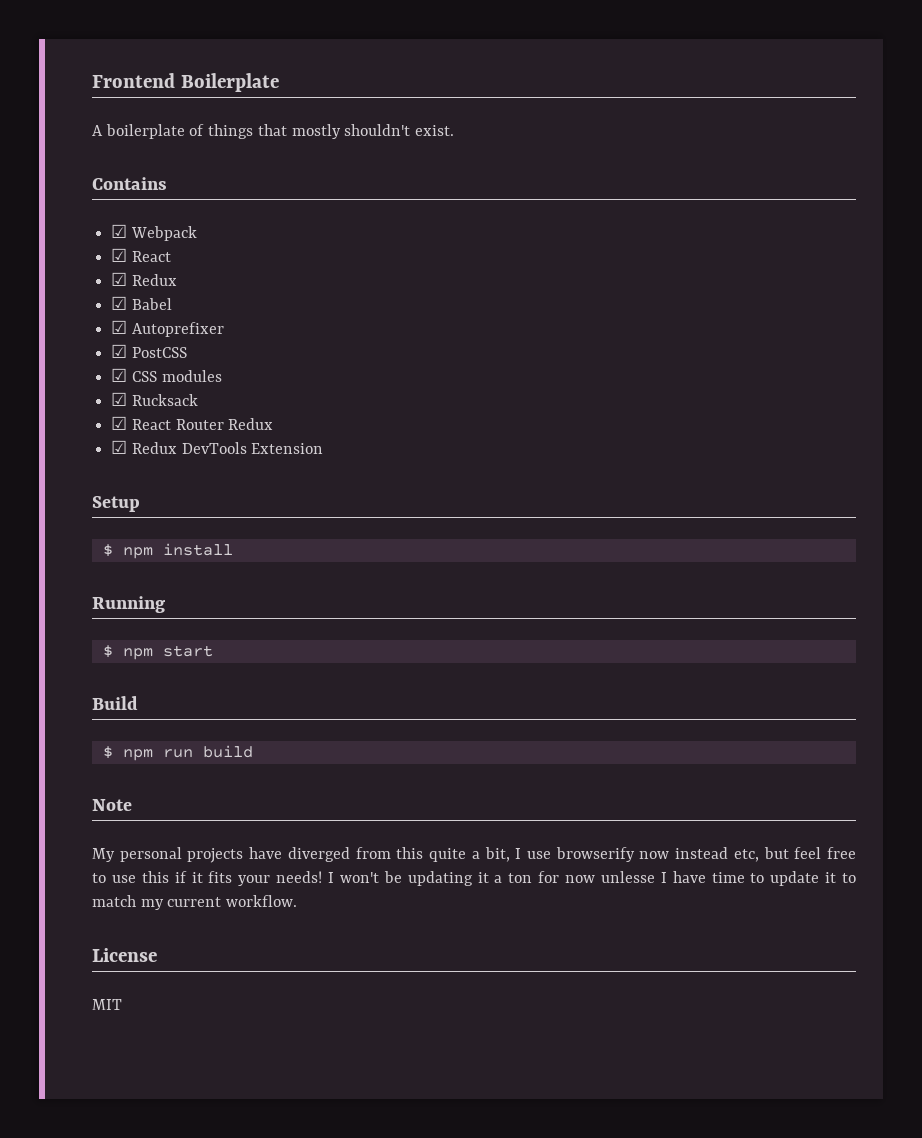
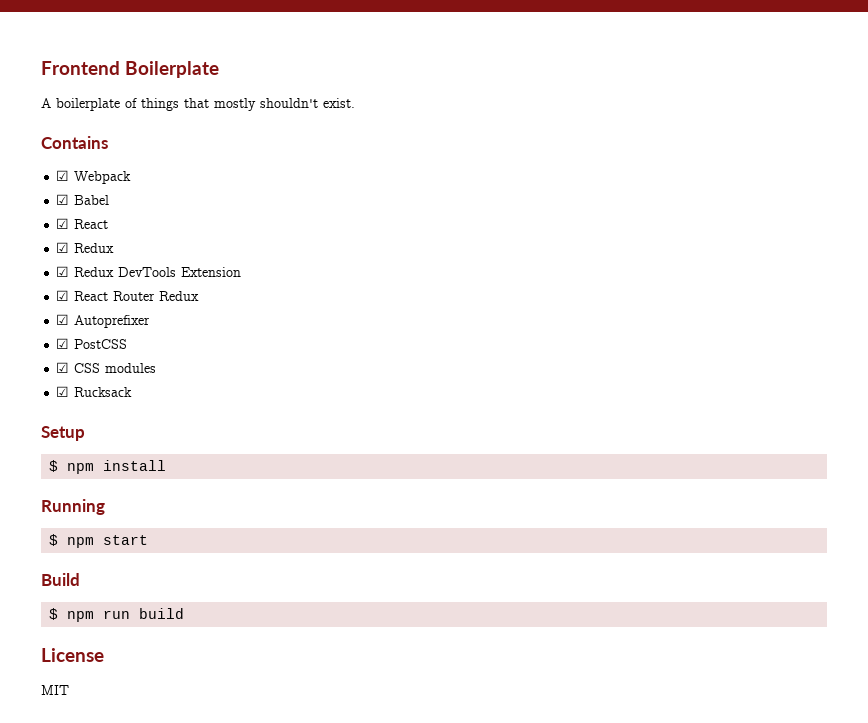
(197, 233) none -> [56,194,110,205] // ☑ Babel
[131,298,172,310] Babel -> [74,267,242,277] [56,290,200,301] Redux DevTools Extension // ☑ React Router Redux
[111,416,274,430] [111,440,324,454] // ☑ React Router Redux // ☑ Redux DevTools Extension -> (133, 392) none
[92,799,132,811] [92,847,856,863] [92,871,856,886] [92,895,298,910] // Note // My personal projects have diverged from this quite a bit, I use browserify now instead etc, but feel free to use this if it fits your needs! I won't be updating it a ton for now unlesse I have time to update it to match my current workflow. -> (185, 613) none

